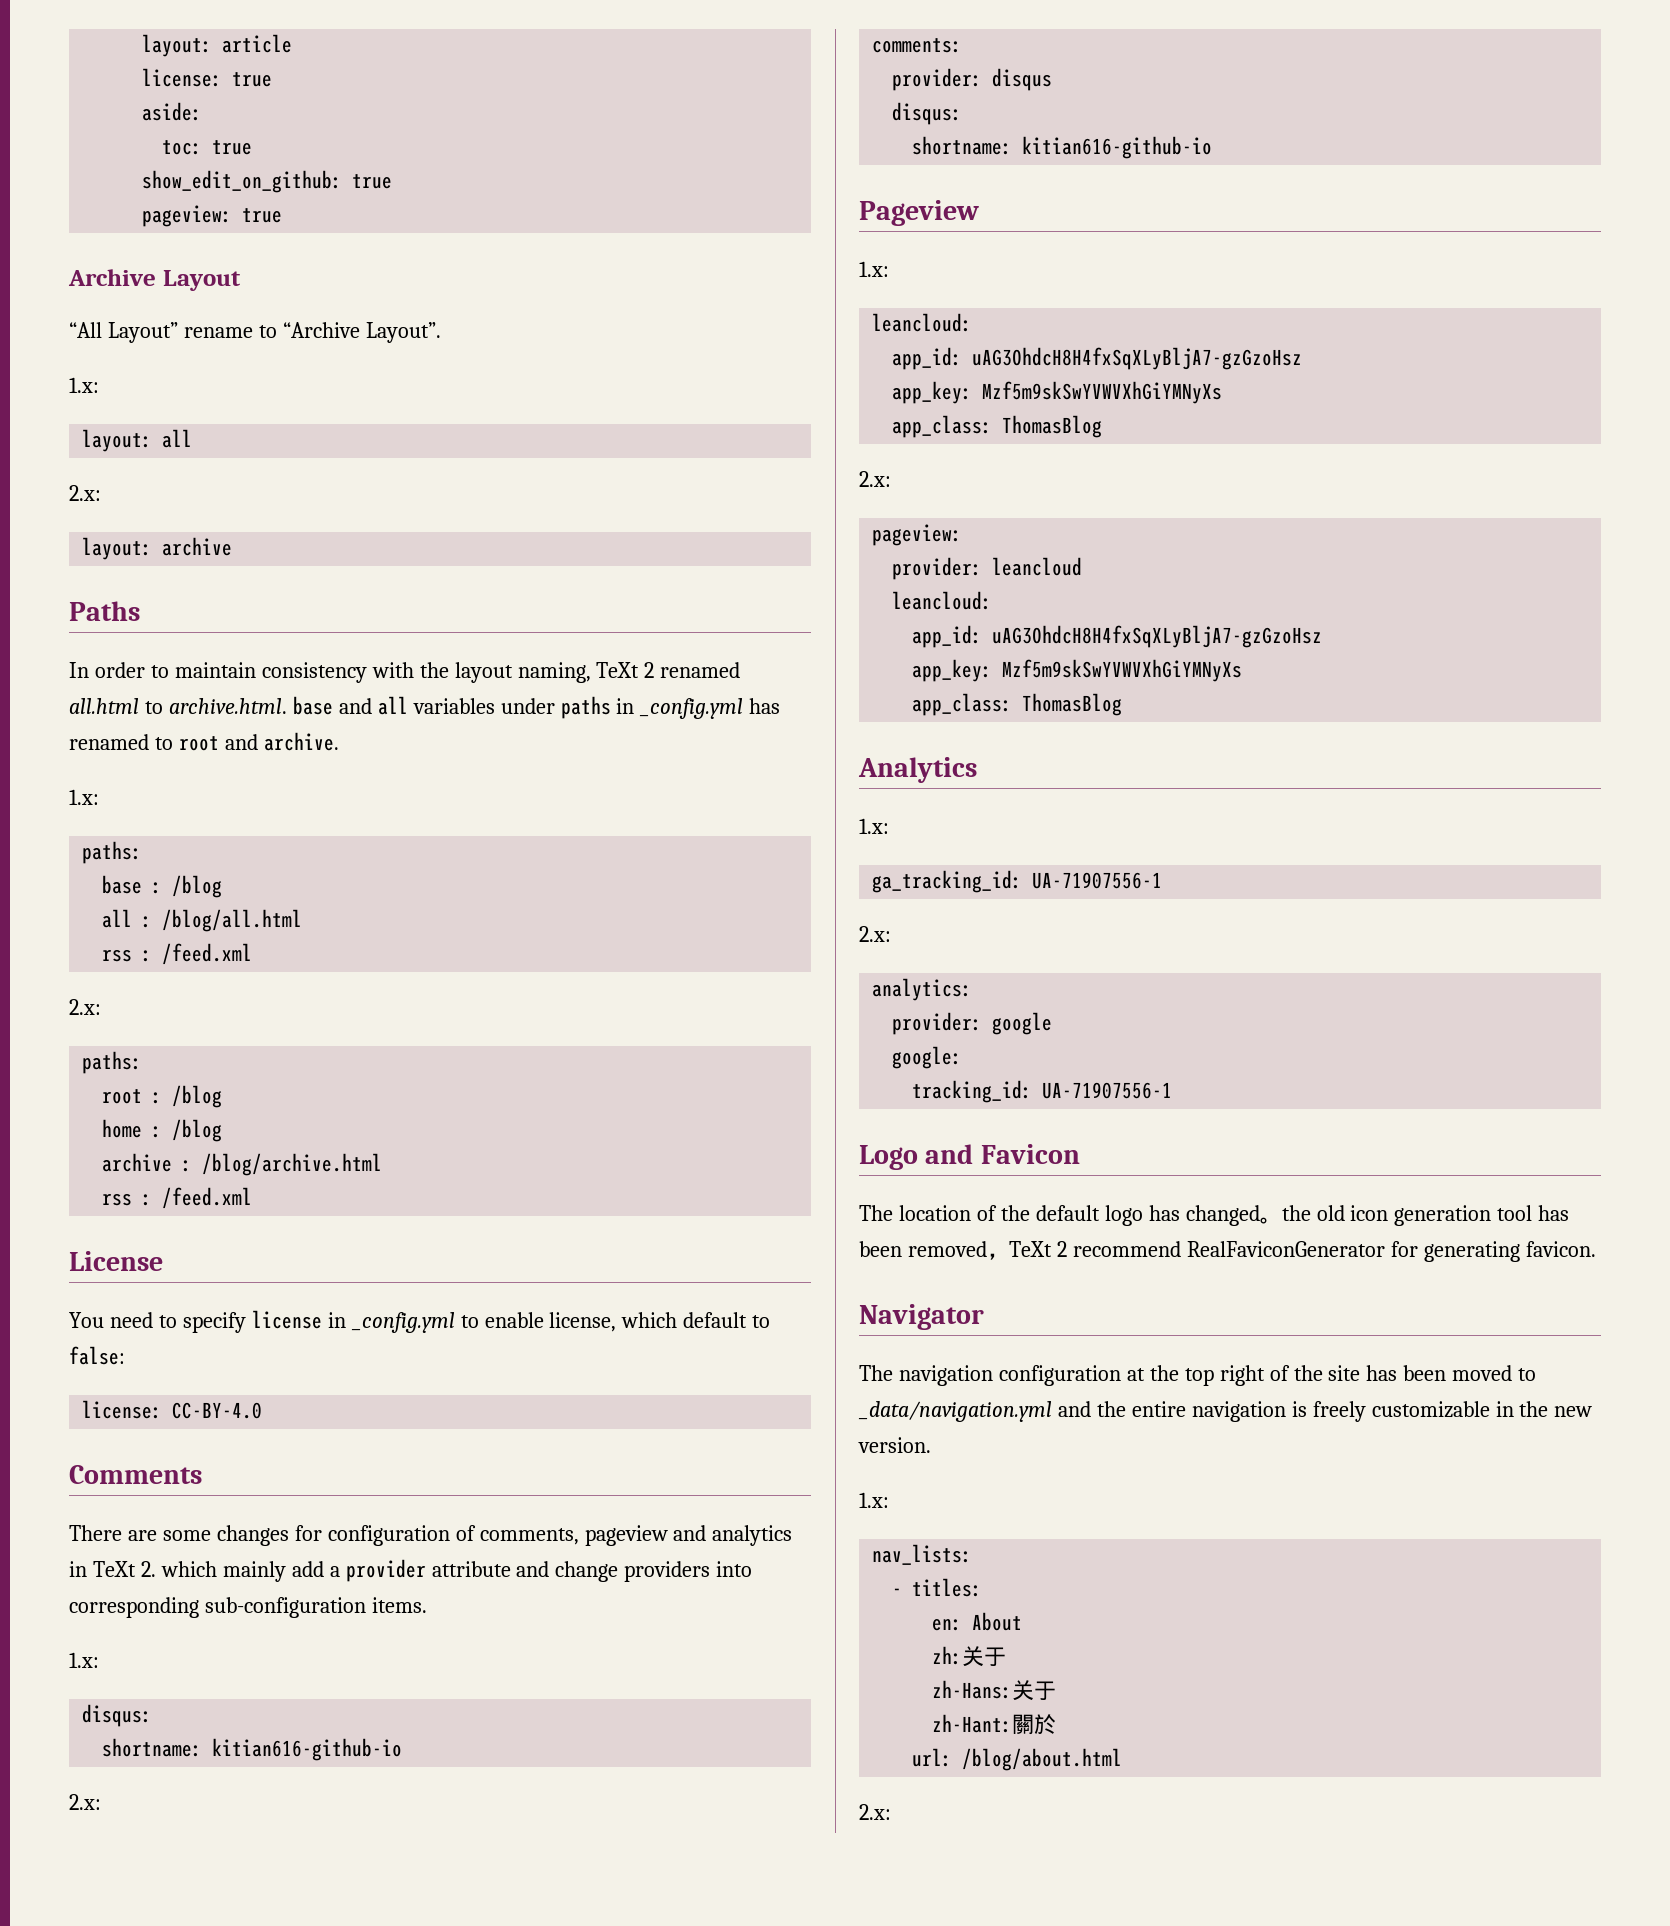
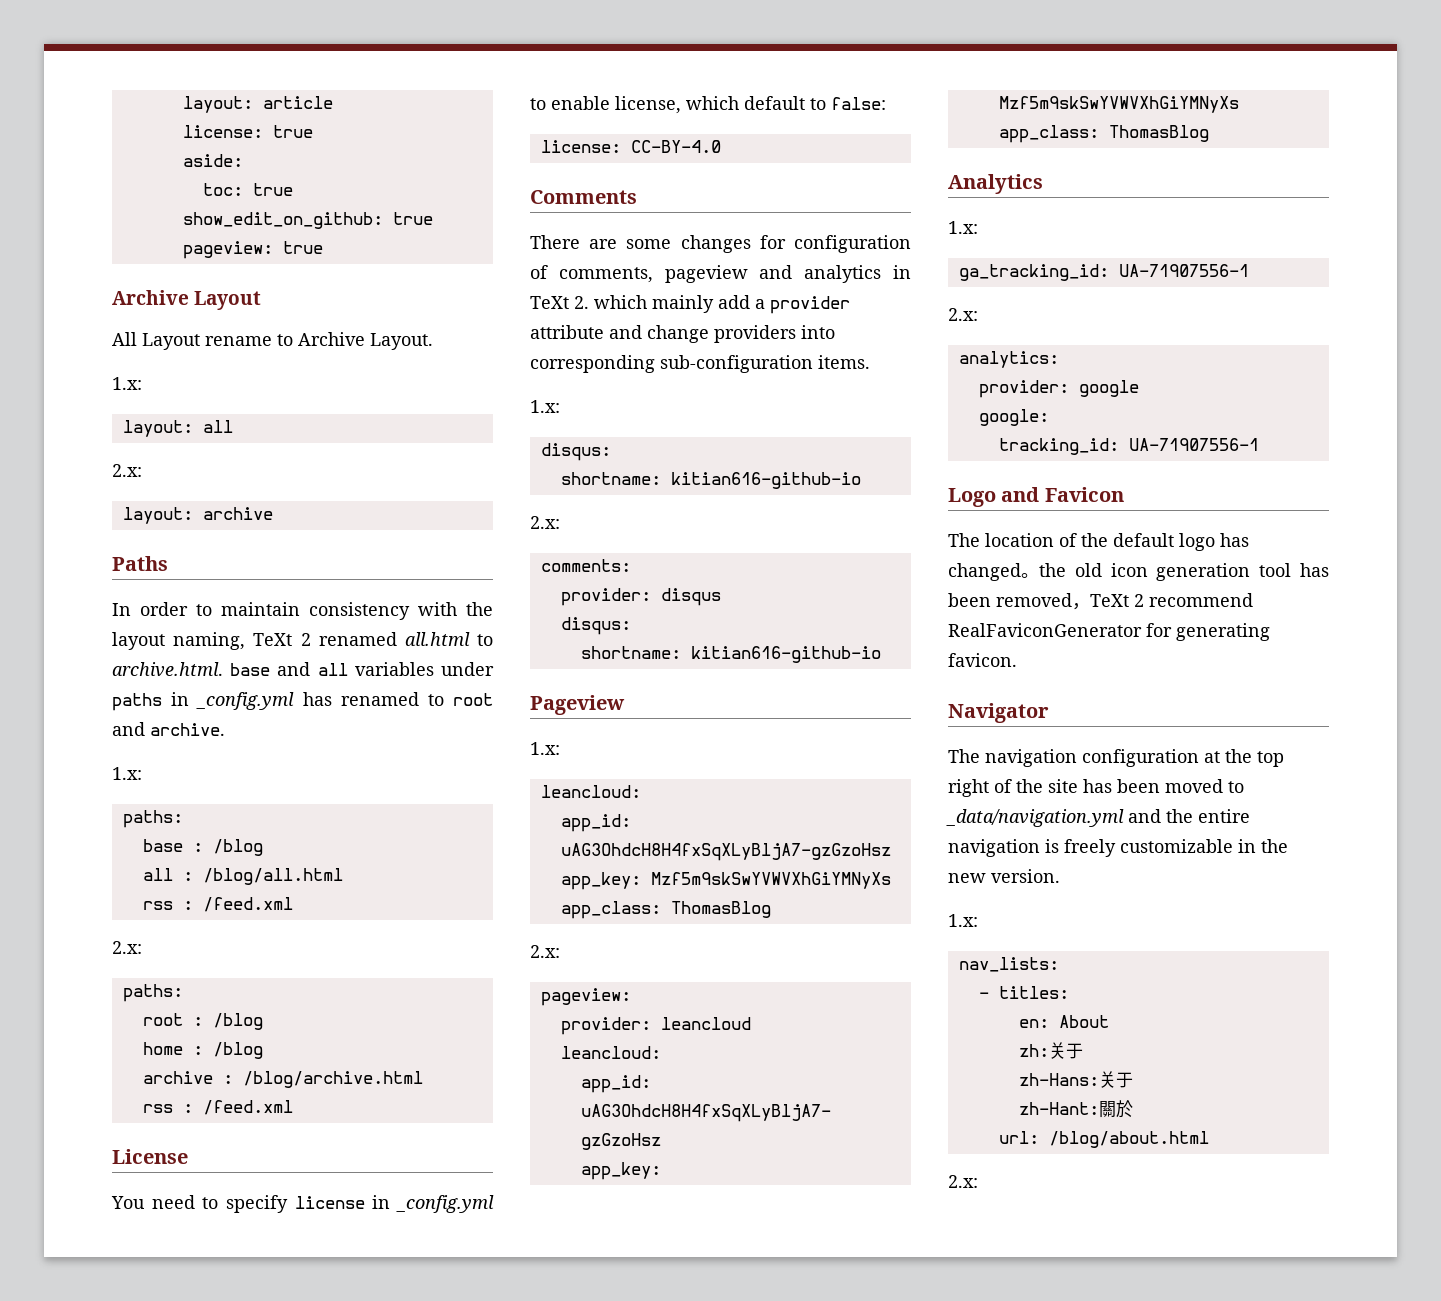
[69,322,441,343] “All Layout” rename to “Archive Layout”. -> [112,332,433,350] All Layout rename to Archive Layout.

